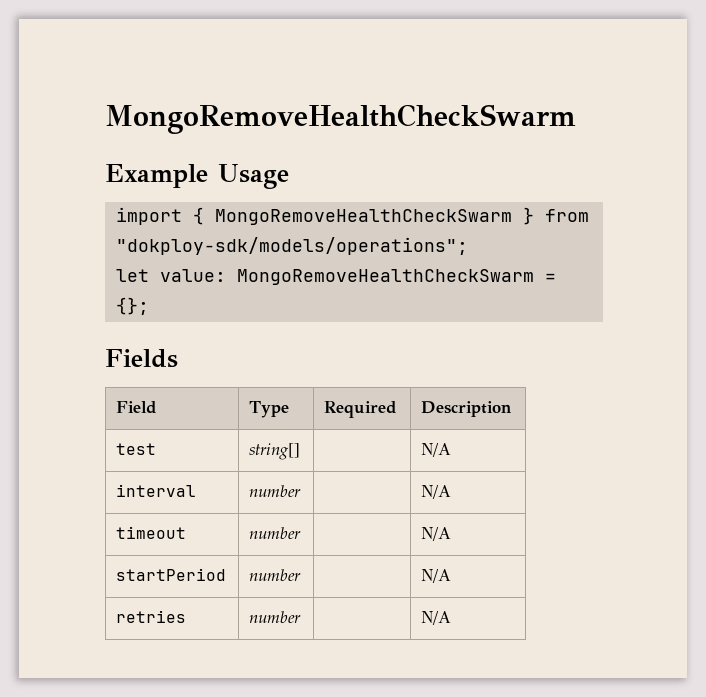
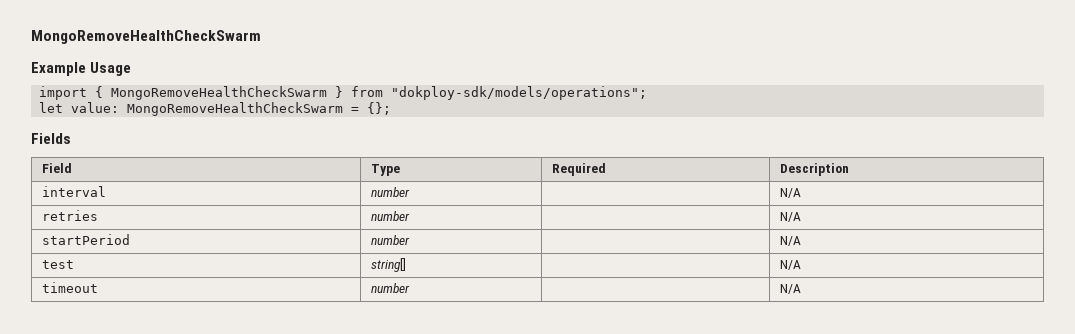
[116,443,157,455] [249,443,301,460] [421,443,452,457] // test | string[] | | N/A -> (849, 169) none
[116,526,187,539] timeout -> [41,210,98,221] retries
[116,610,187,623] retries -> [41,260,74,269] [370,258,406,272] [779,260,801,270] [41,282,98,293] test | string[] | | N/A // timeout

